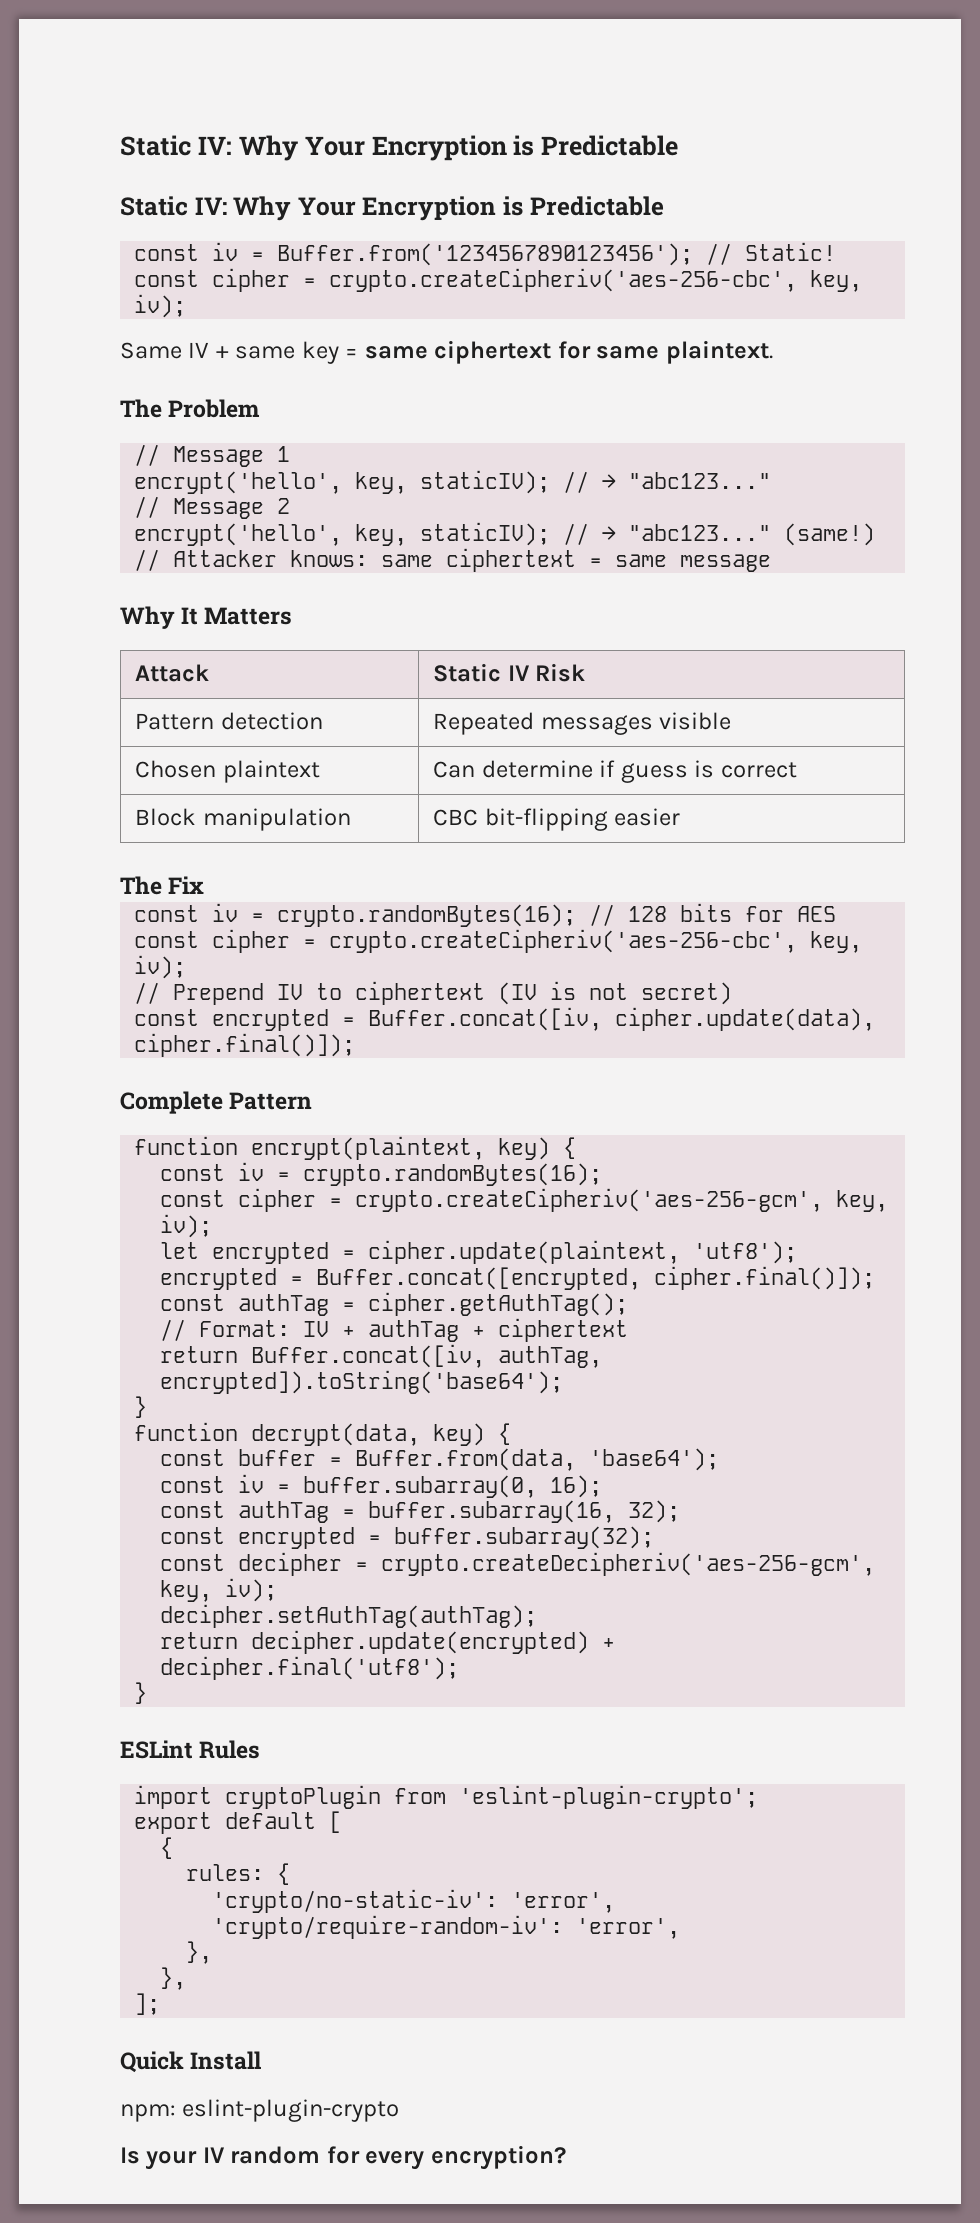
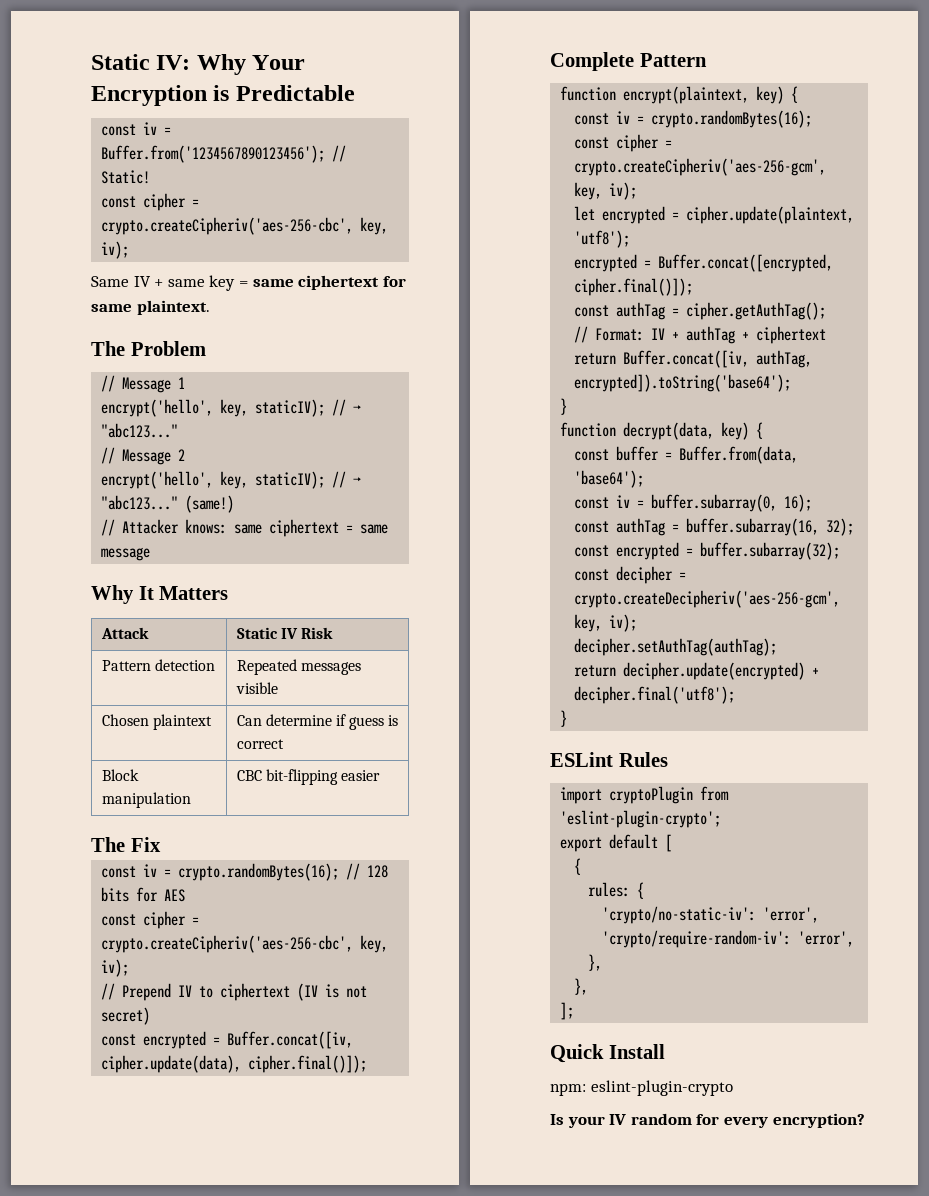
[120,135,679,161] [120,196,664,221] Static IV: Why Your Encryption is Predictable // Static IV: Why Your Encryption is Predictable -> [91,54,306,75] [91,85,355,106] Static IV: Why Your Encryption is Predictable

